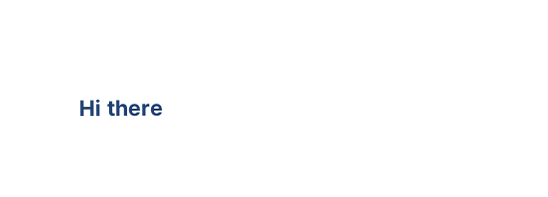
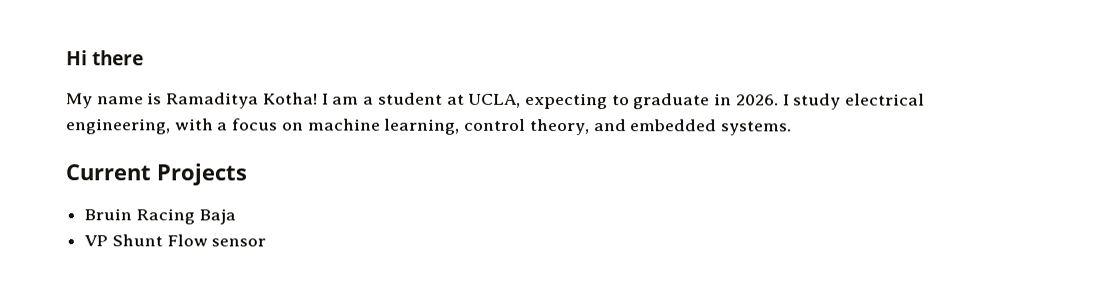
(164, 108) none -> [66,92,926,110] [66,118,792,136] [65,163,247,186] [84,208,236,225] [84,234,267,247] // My name is Ramaditya Kotha! I am a student at UCLA, expecting to graduate in 2026. I study electrical engineering, with a focus on machine learning, control theory, and embedded systems. // Current Projects // Bruin Racing Baja // VP Shunt Flow sensor

